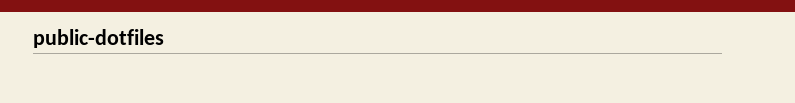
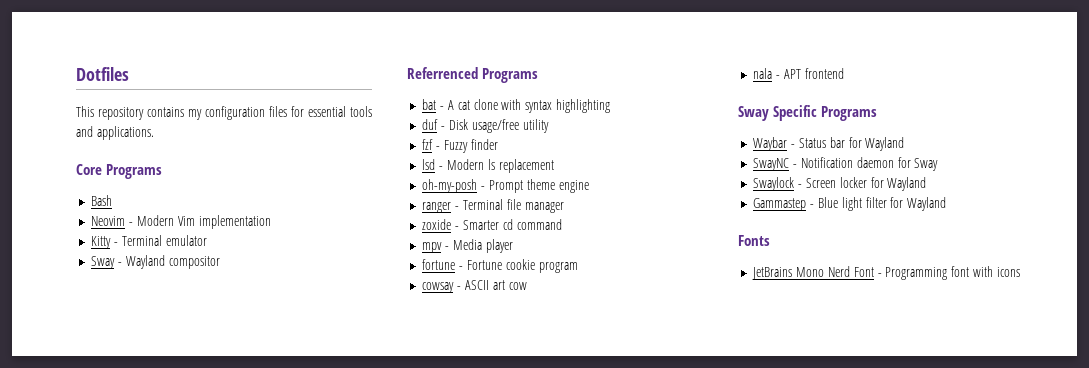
[33,29,164,48] public-dotfiles -> [76,67,129,81] [76,106,372,120] [76,126,154,140] [76,164,163,179] [91,195,113,206] [91,215,271,229] [91,235,207,249] [91,255,220,269] [407,67,539,83] [422,99,610,113] [422,119,549,133] [422,139,498,153] [422,159,554,173] [422,179,589,193] [422,199,564,213] [422,219,562,230] [422,239,513,253] [422,259,578,273] [422,280,527,293] [753,68,844,79] [738,105,878,121] [753,137,905,151] [753,157,939,171] [753,177,927,191] [753,197,947,211] [738,235,770,246] [752,266,1020,280] Dotfiles // This repository contains my configuration files for essential tools and applications. // Core Programs // Bash // Neovim - Modern Vim implementation // Kitty - Terminal emulator // Sway - Wayland compositor // Referrenced Programs // bat - A cat clone with syntax highlighting // duf - Disk usage/free utility // fzf - Fuzzy finder // lsd - Modern ls replacement // oh-my-posh - Prompt theme engine // ranger - Terminal file manager // zoxide - Smarter cd command // mpv - Media player // fortune - Fortune cookie program // cowsay - ASCII art cow // nala - APT frontend // Sway Specific Programs // Waybar - Status bar for Wayland // SwayNC - Notification daemon for Sway // Swaylock - Screen locker for Wayland // Gammastep - Blue light filter for Wayland // Fonts // JetBrains Mono Nerd Font - Programming font with icons

